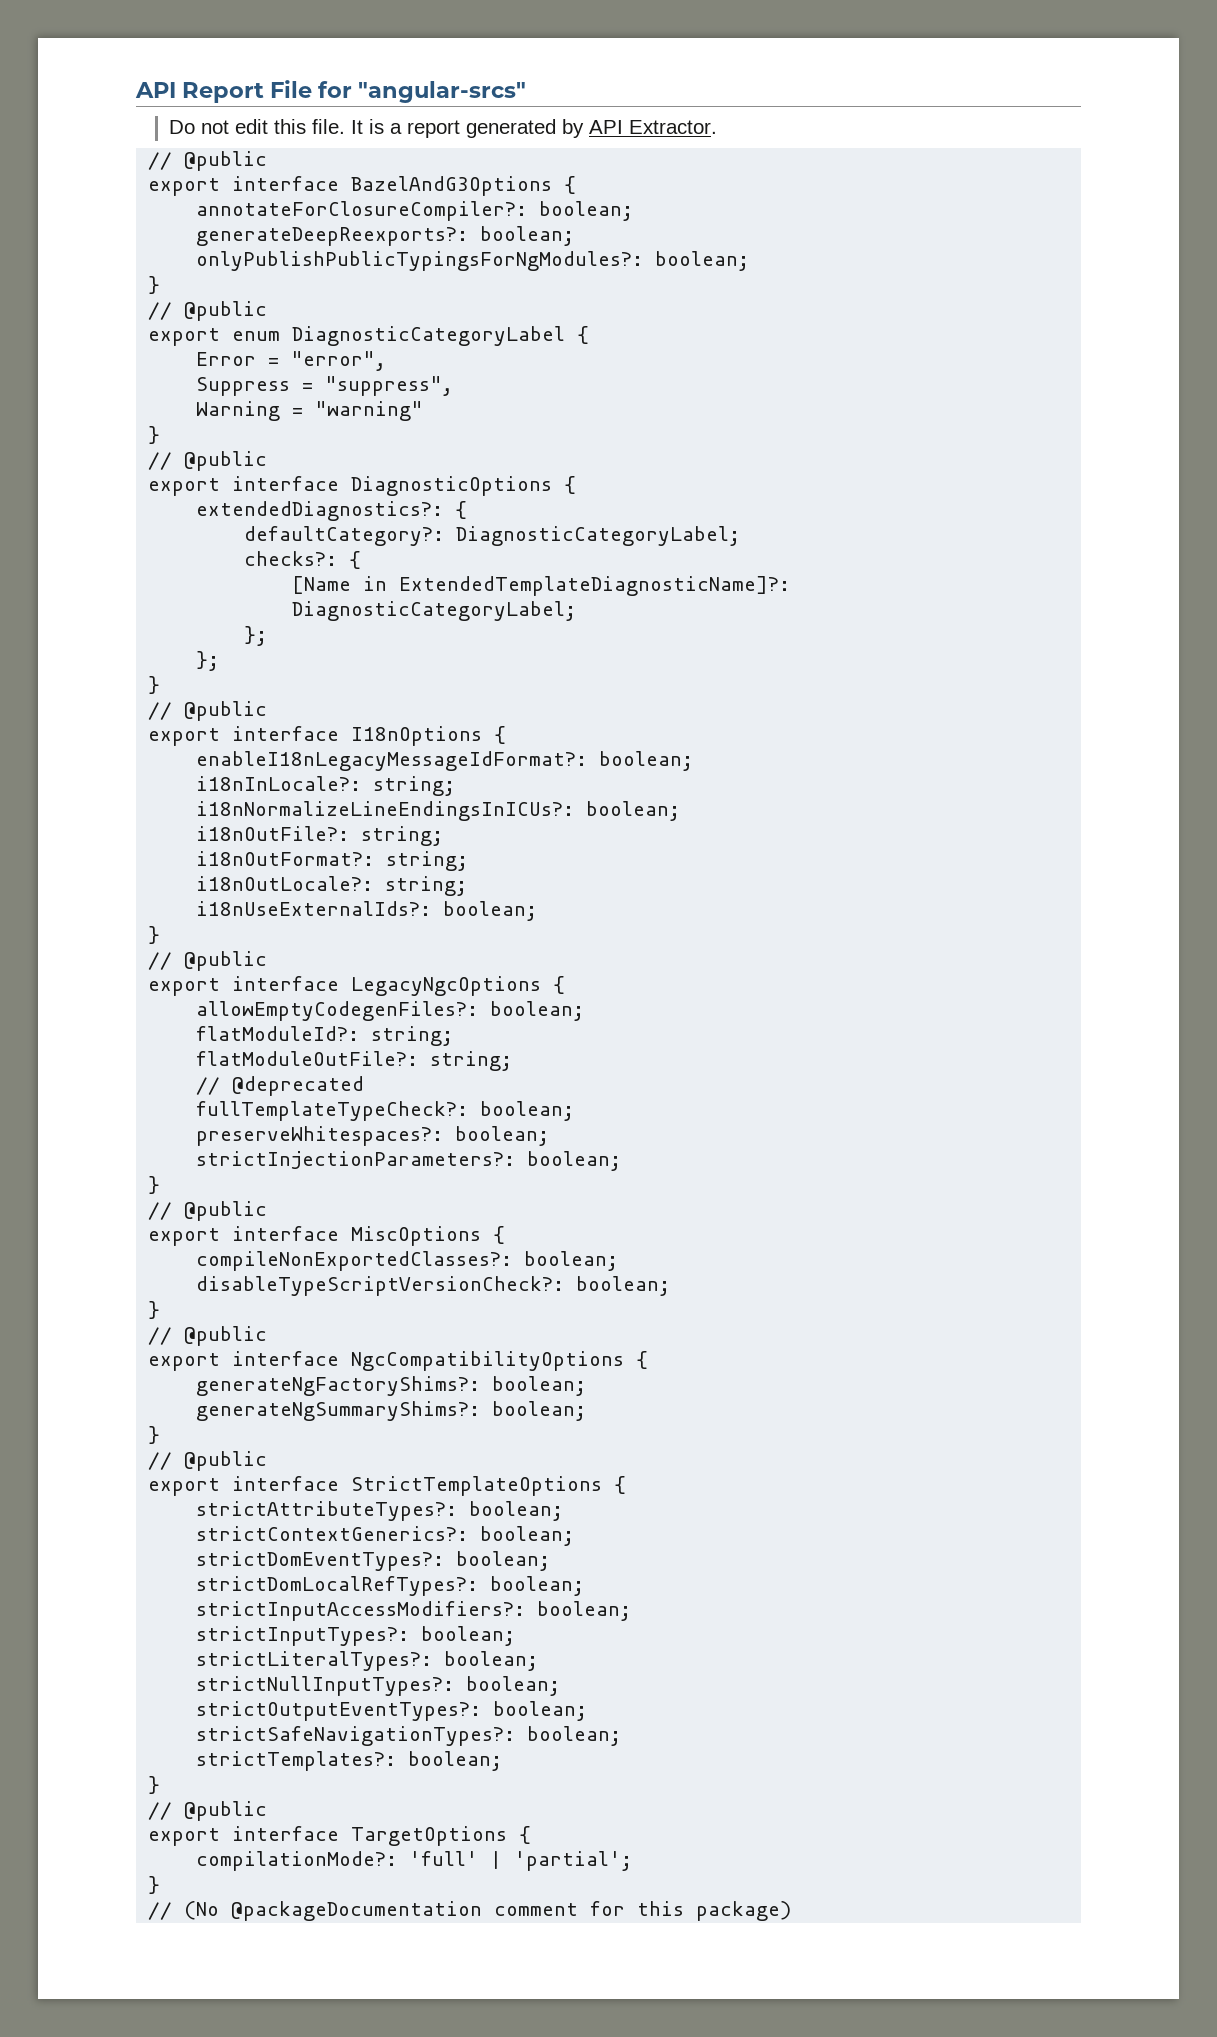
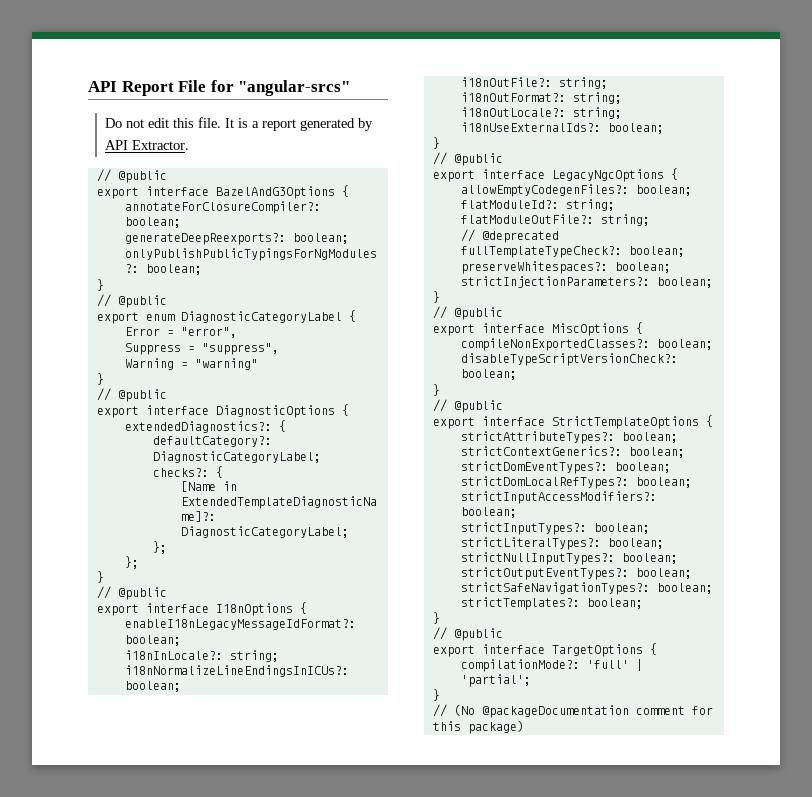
[148,1351,649,1371] [196,1376,587,1396] [196,1401,587,1421] [148,1426,161,1444] [148,1451,268,1471] // export interface NgcCompatibilityOptions { // generateNgFactoryShims?: boolean; // generateNgSummaryShims?: boolean; // } // // @public -> (503, 406) none

